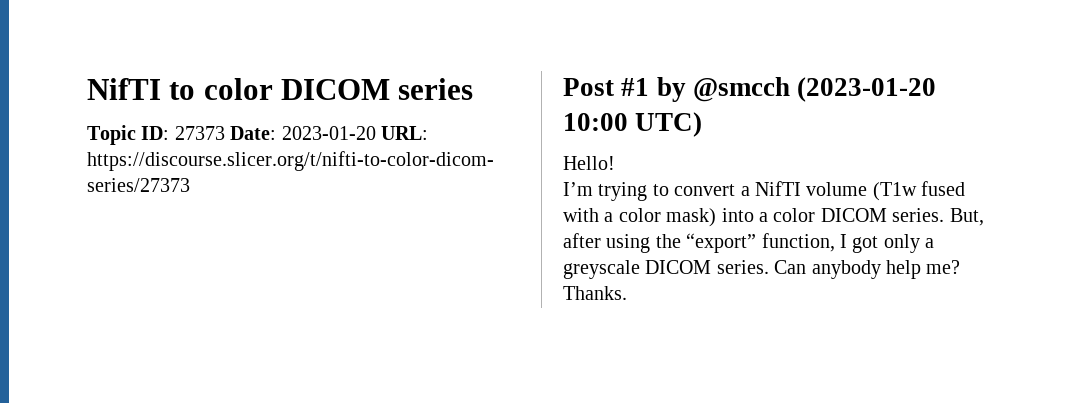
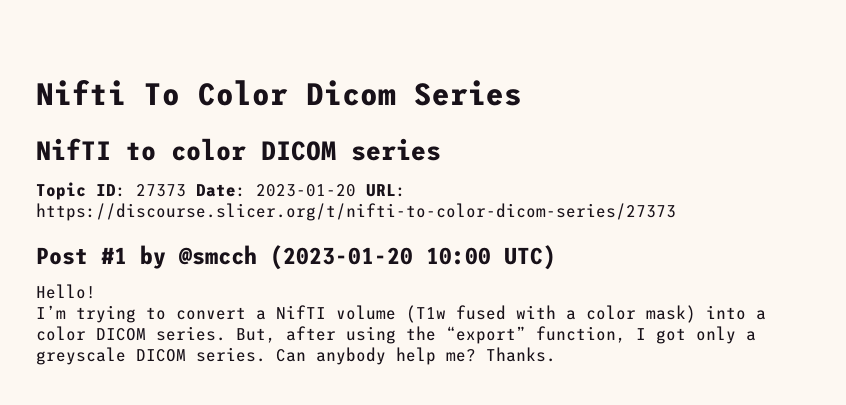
(87, 89) none -> [36,79,522,106] Nifti To Color Dicom Series //

